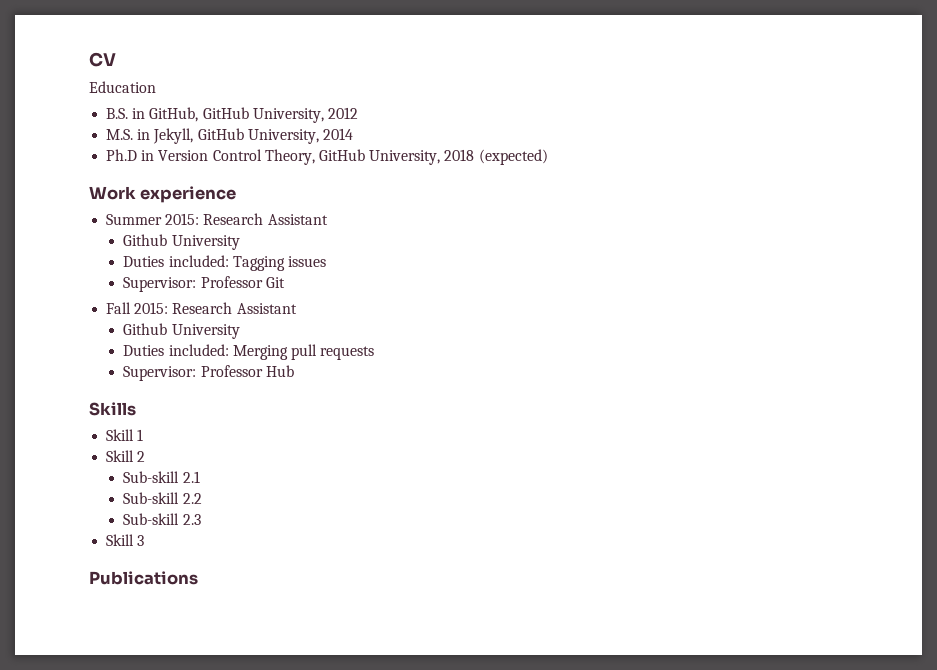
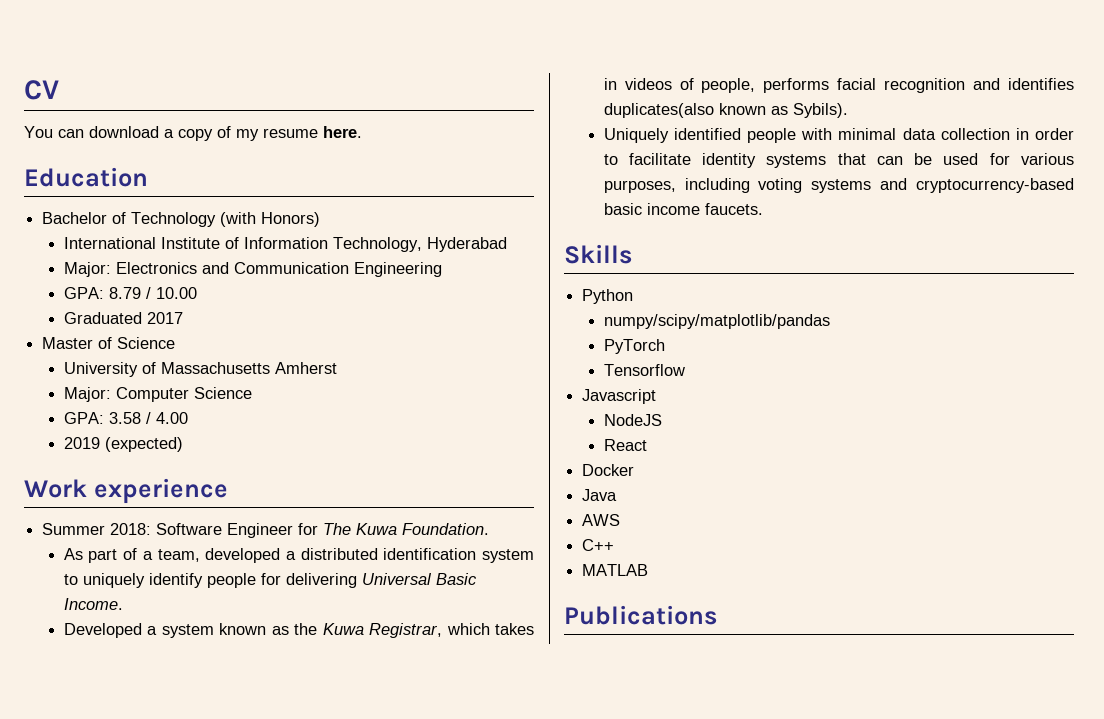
[89,81,156,93] [106,107,358,123] [106,128,353,144] [106,149,548,165] [89,186,237,203] [106,213,328,225] [123,234,240,250] [123,255,326,271] [123,276,285,292] [106,302,297,314] [123,323,240,339] [123,344,375,360] [123,365,294,381] [89,402,136,416] [106,429,144,441] [106,450,146,462] [123,471,200,483] [123,492,202,504] [123,513,201,525] [106,534,145,546] Education // B.S. in GitHub, GitHub University, 2012 // M.S. in Jekyll, GitHub University, 2014 // Ph.D in Version Control Theory, GitHub University, 2018 (expected) // Work experience // Summer 2015: Research Assistant // Github University // Duties included: Tagging issues // Supervisor: Professor Git // Fall 2015: Research Assistant // Github University // Duties included: Merging pull requests // Supervisor: Professor Hub // Skills // Skill 1 // Skill 2 // Sub-skill 2.1 // Sub-skill 2.2 // Sub-skill 2.3 // Skill 3 -> [24,126,362,141] [24,167,148,187] [42,212,321,227] [63,237,507,252] [63,262,442,277] [63,287,197,299] [63,312,183,324] [42,337,176,349] [63,362,337,377] [63,387,252,402] [63,412,188,424] [63,437,183,452] [24,478,228,504] [42,523,490,538] [63,548,534,563] [63,573,477,588] [63,598,123,610] [63,623,534,638] [603,78,1074,93] [603,103,848,118] [603,128,1074,143] [603,153,1074,168] [603,178,1074,193] [603,203,763,215] [564,244,632,264] [582,289,634,304] [603,314,830,329] [603,339,665,354] [603,364,685,376] [582,389,657,404] [603,414,662,426] [603,439,647,451] [582,464,635,476] [582,489,618,501] [582,514,621,526] [582,539,615,551] [582,564,649,576] You can download a copy of my resume here. // Education // Bachelor of Technology (with Honors) // International Institute of Information Technology, Hyderabad // Major: Electronics and Communication Engineering // GPA: 8.79 / 10.00 // Graduated 2017 // Master of Science // University of Massachusetts Amherst // Major: Computer Science // GPA: 3.58 / 4.00 // 2019 (expected) // Work experience // Summer 2018: Software Engineer for The Kuwa Foundation. // As part of a team, developed a distributed identification system to uniquely identify people for delivering Universal Basic Income. // Developed a system known as the Kuwa Registrar, which takes in videos of people, performs facial recognition and identifies duplicates(also known as Sybils). // Uniquely identified people with minimal data collection in order to facilitate identity systems that can be used for various purposes, including voting systems and cryptocurrency-based basic income faucets. // Skills // Python // numpy/scipy/matplotlib/pandas // PyTorch // Tensorflow // Javascript // NodeJS // React // Docker // Java // AWS // C++ // MATLAB

